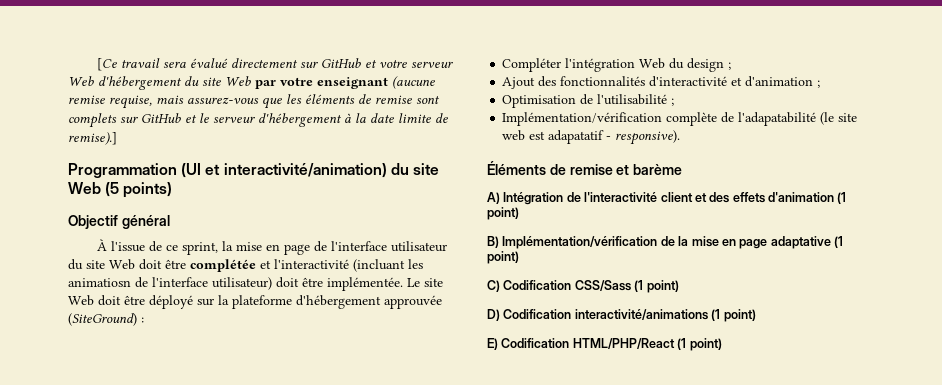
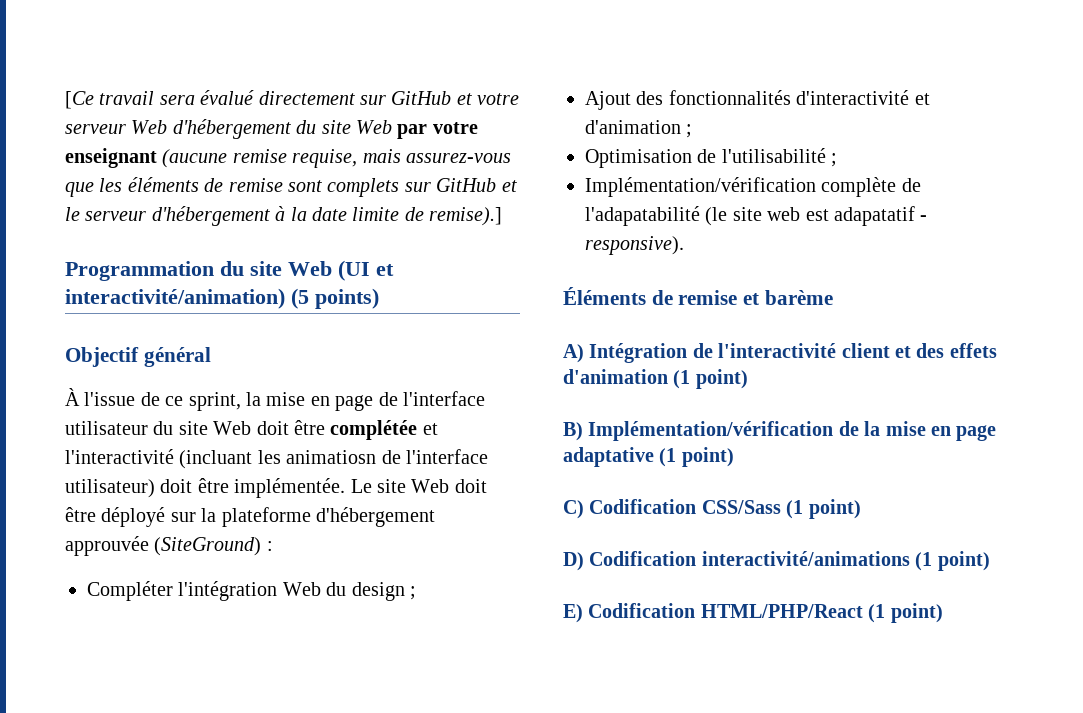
[181,163,439,178] [68,182,101,194] (UI et interactivité/animation) du site Web -> [220,260,394,281] [65,288,285,309] du site Web (UI et interactivité/animation)

